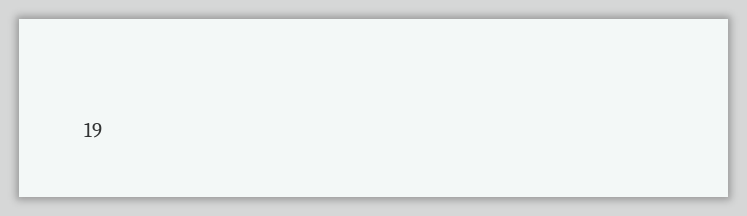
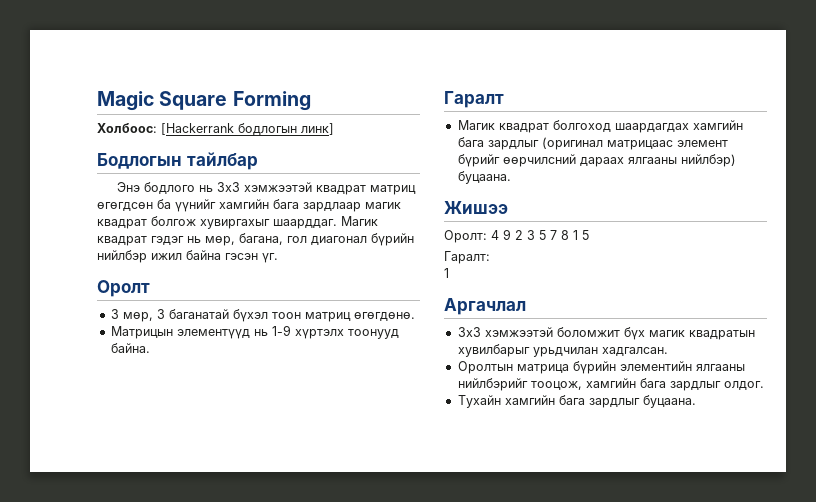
[84,122,102,138] 19 -> [97,91,311,111] [97,123,334,135] [97,152,258,170] [116,182,416,195] [97,199,401,212] [97,216,378,229] [97,233,414,246] [97,250,278,263] [97,280,150,297] [110,309,415,322] [110,325,399,339] [110,343,150,353] [444,91,504,108] [457,120,743,133] [457,137,728,150] [457,154,736,167] [457,171,511,184] [444,201,508,214] [444,229,589,243] [444,251,490,264] [444,268,449,278] [444,298,526,315] [457,327,755,340] [457,344,668,357] [457,361,745,374] [457,378,764,391] [457,395,696,408] Magic Square Forming // Холбоос: [Hackerrank бодлогын линк] // Бодлогын тайлбар // Энэ бодлого нь 3x3 хэмжээтэй квадрат матриц өгөгдсөн ба үүнийг хамгийн бага зардлаар магик квадрат болгож хувиргахыг шаарддаг. Магик квадрат гэдэг нь мөр, багана, гол диагонал бүрийн нийлбэр ижил байна гэсэн үг. // Оролт // 3 мөр, 3 баганатай бүхэл тоон матриц өгөгдөнө. // Матрицын элементүүд нь 1-9 хүртэлх тоонууд байна. // Гаралт // Магик квадрат болгоход шаардагдах хамгийн бага зардлыг (оригинал матрицаас элемент бүрийг өөрчилсний дараах ялгааны нийлбэр) буцаана. // Жишээ // Оролт: 4 9 2 3 5 7 8 1 5 // Гаралт: // 1 // Аргачлал // 3x3 хэмжээтэй боломжит бүх магик квадратын хувилбарыг урьдчилан хадгалсан. // Оролтын матрица бүрийн элементийн ялгааны нийлбэрийг тооцож, хамгийн бага зардлыг олдог. // Тухайн хамгийн бага зардлыг буцаана.

